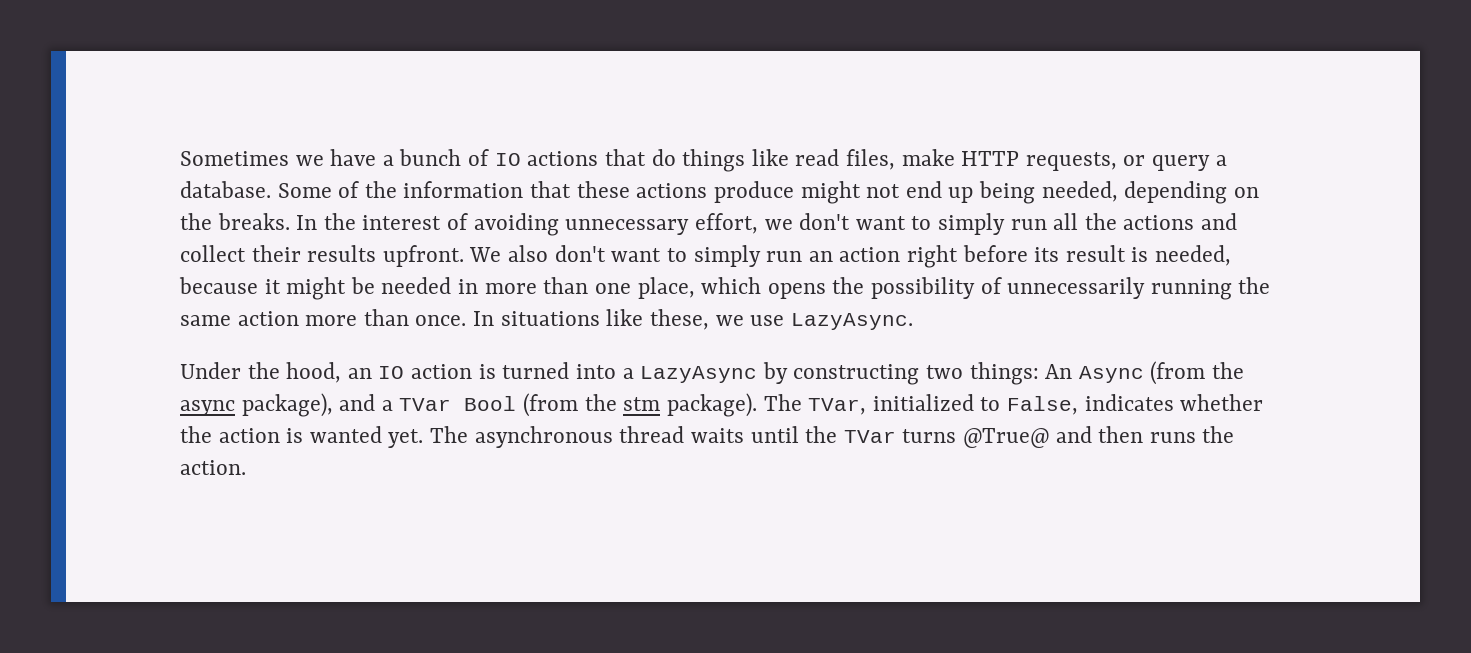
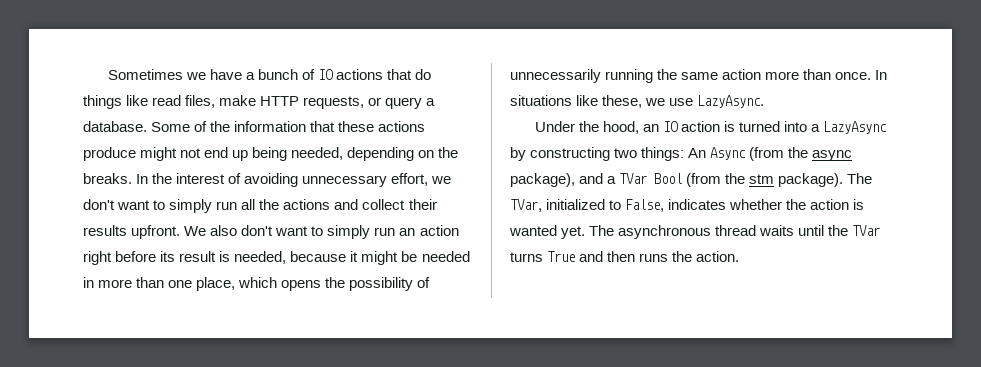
[962,428,1049,448] @True@ -> [547,251,576,262] True

